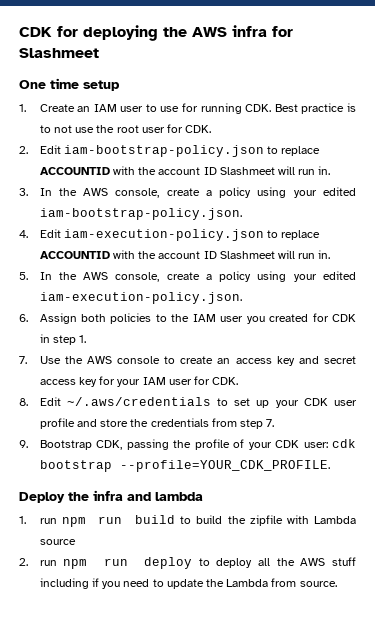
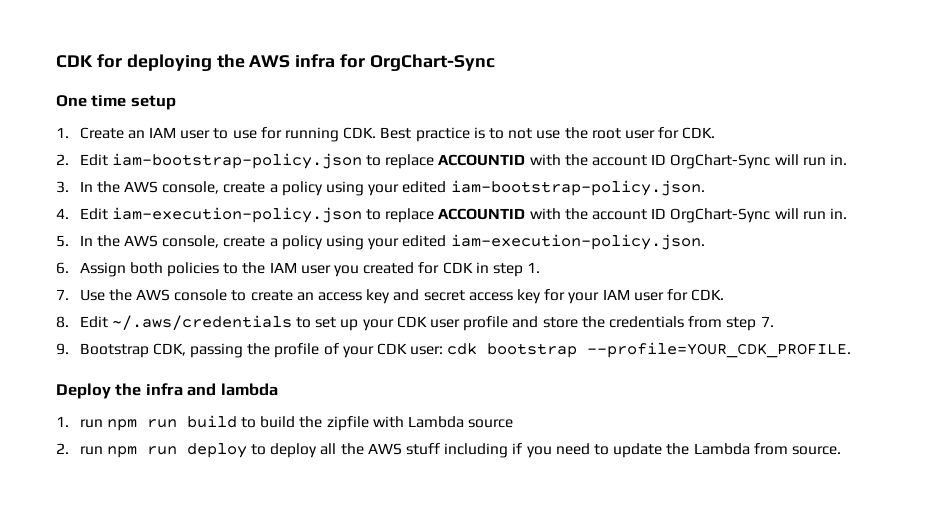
[19,48,99,58] Slashmeet -> [370,54,496,71] OrgChart-Sync
[219,167,275,175] Slashmeet -> [670,154,771,169] OrgChart-Sync
[219,251,275,259] Slashmeet -> [670,208,771,223] OrgChart-Sync

